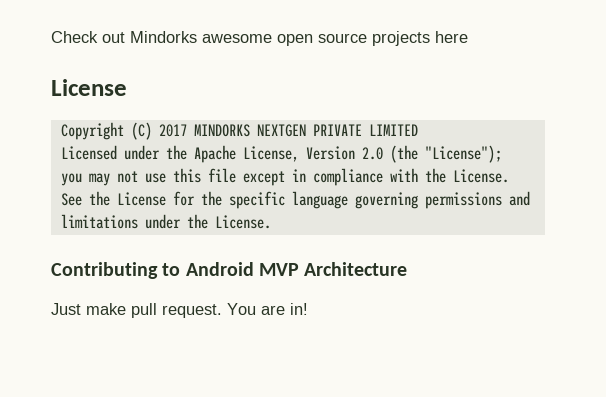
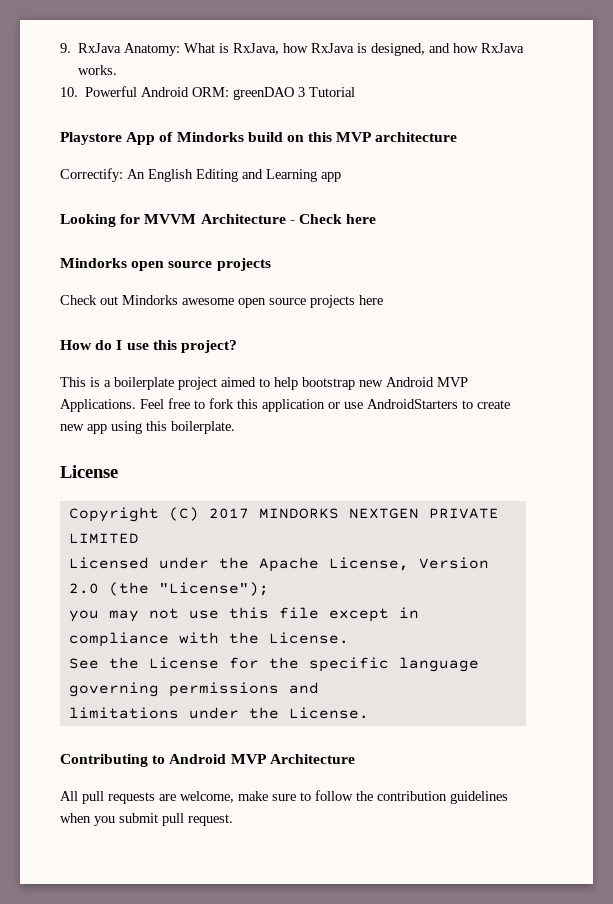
(51, 37) none -> [60,43,525,56] [78,65,118,75] [60,86,356,100] [60,132,458,145] [60,168,341,182] [60,214,377,227] [60,258,271,271] 9. RxJava Anatomy: What is RxJava, how RxJava is designed, and how RxJava works. // 10. Powerful Android ORM: greenDAO 3 Tutorial // Playstore App of Mindorks build on this MVP architecture // Correctify: An English Editing and Learning app // Looking for MVVM Architecture - Check here // Mindorks open source projects //
(468, 37) none -> [60,340,237,353] [60,377,468,390] [60,398,510,412] [60,421,235,434] // How do I use this project? // This is a boilerplate project aimed to help bootstrap new Android MVP Applications. Feel free to fork this application or use AndroidStarters to create new app using this boilerplate.
[51,303,308,318] Just make pull request. You are in! -> [60,790,508,804] [60,813,233,826] All pull requests are welcome, make sure to follow the contribution guidelines when you submit pull request.

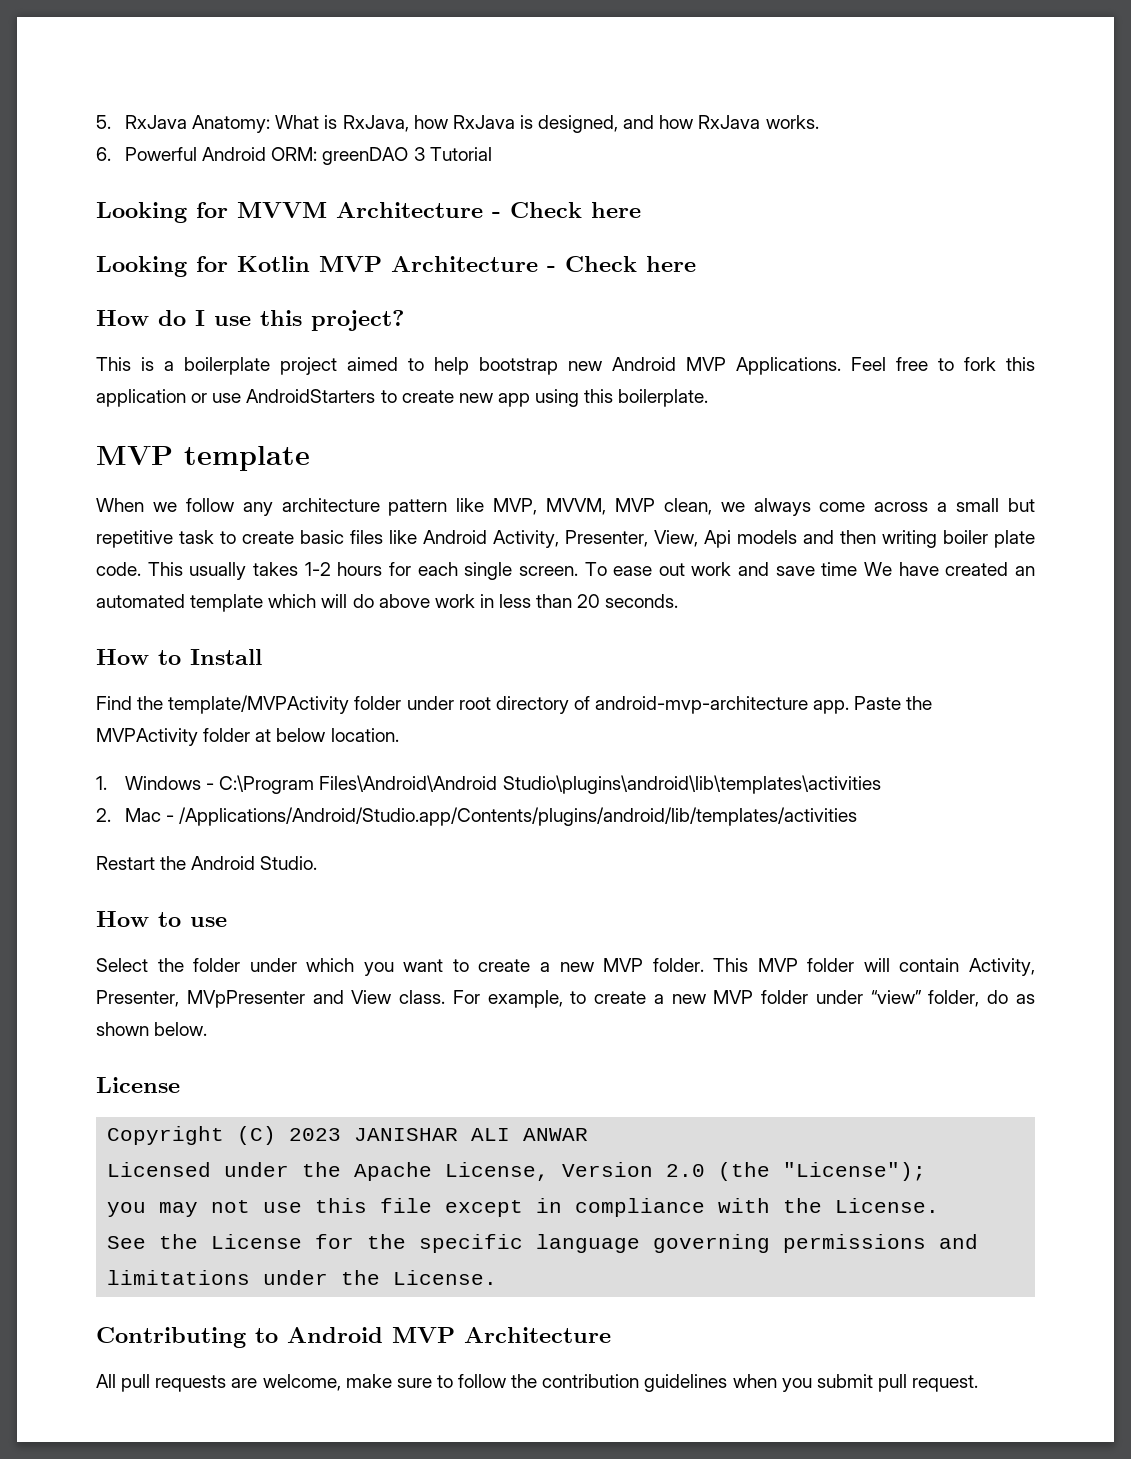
[60,43,71,53] 9. -> [96,115,111,129] 5.
[60,87,78,97] 10. -> [96,147,111,161] 6.
[60,132,458,145] [60,168,341,182] // Playstore App of Mindorks build on this MVP architecture // Correctify: An English Editing and Learning app -> (492, 154) none
[60,258,271,271] [60,295,355,308] Mindorks open source projects // Check out Mindorks awesome open source projects -> [96,256,637,277] Looking for Kotlin MVP Architecture - Check
[60,465,118,478] [68,507,499,522] [68,533,139,544] License // Copyright (C) 2017 MINDORKS NEXTGEN PRIVATE LIMITED -> [96,446,310,471] [96,498,1035,516] [96,530,1035,548] [96,562,1035,580] [96,594,679,612] [96,649,262,665] [96,695,933,714] [96,728,399,746] [96,775,881,794] [96,807,858,826] [96,856,318,870] [96,911,227,927] [96,958,1035,976] [96,990,1035,1008] [96,1022,208,1036] [96,1077,180,1093] [107,1126,589,1145] MVP template // When we follow any architecture pattern like MVP, MVVM, MVP clean, we always come across a small but repetitive task to create basic files like Android Activity, Presenter, View, Api models and then writing boiler plate code. This usually takes 1-2 hours for each single screen. To ease out work and save time We have created an automated template which will do above work in less than 20 seconds. // How to Install // Find the template/MVPActivity folder under root directory of android-mvp-architecture app. Paste the MVPActivity folder at below location. // 1. Windows - C:\Program Files\Android\Android Studio\plugins\android\lib\templates\activities // 2. Mac - /Applications/Android/Studio.app/Contents/plugins/android/lib/templates/activities // Restart the Android Studio. // How to use // Select the folder under which you want to create a new MVP folder. This MVP folder will contain Activity, Presenter, MVpPresenter and View class. For example, to create a new MVP folder under “view” folder, do as shown below. // License // Copyright (C) 2023 JANISHAR ALI ANWAR

